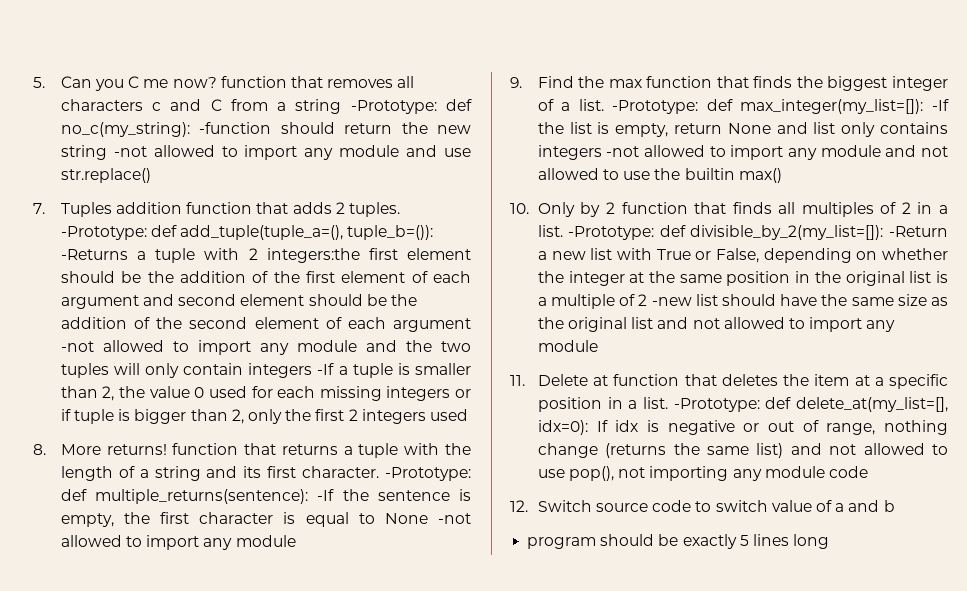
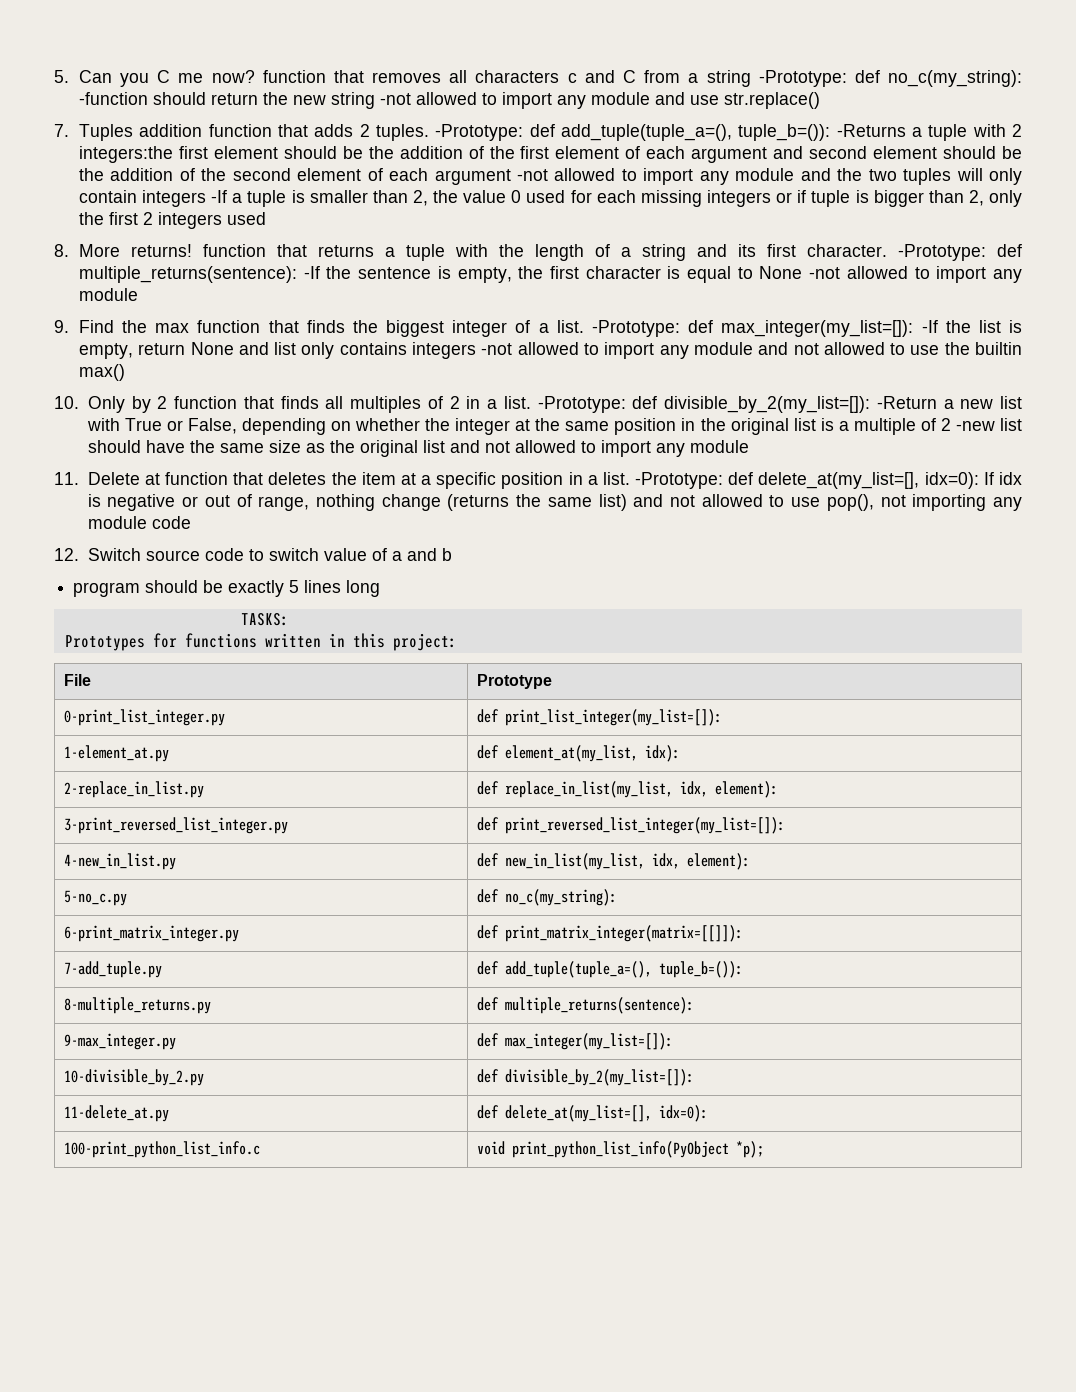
(830, 541) none -> [240,613,289,626] [64,633,457,651] [63,674,91,686] [476,674,552,689] [63,709,225,726] [476,709,722,726] [63,745,169,762] [476,745,680,762] [63,781,204,798] [476,781,778,798] [63,817,288,834] [476,817,785,834] [63,853,176,870] [476,853,750,870] [63,890,127,906] [476,889,617,906] [63,925,239,942] [476,925,743,942] [63,961,162,978] [476,961,743,978] [63,997,211,1014] [476,997,694,1014] [63,1033,176,1050] [476,1033,673,1050] [63,1069,204,1086] [476,1069,694,1086] [63,1105,169,1122] [476,1105,708,1122] [63,1141,260,1158] [476,1141,764,1158] // TASKS: // Prototypes for functions written in this project: // File | Prototype // 0-print_list_integer.py | def print_list_integer(my_list=[]): // 1-element_at.py | def element_at(my_list, idx): // 2-replace_in_list.py | def replace_in_list(my_list, idx, element): // 3-print_reversed_list_integer.py | def print_reversed_list_integer(my_list=[]): // 4-new_in_list.py | def new_in_list(my_list, idx, element): // 5-no_c.py | def no_c(my_string): // 6-print_matrix_integer.py | def print_matrix_integer(matrix=[[]]): // 7-add_tuple.py | def add_tuple(tuple_a=(), tuple_b=()): // 8-multiple_returns.py | def multiple_returns(sentence): // 9-max_integer.py | def max_integer(my_list=[]): // 10-divisible_by_2.py | def divisible_by_2(my_list=[]): // 11-delete_at.py | def delete_at(my_list=[], idx=0): // 100-print_python_list_info.c | void print_python_list_info(PyObject *p);

